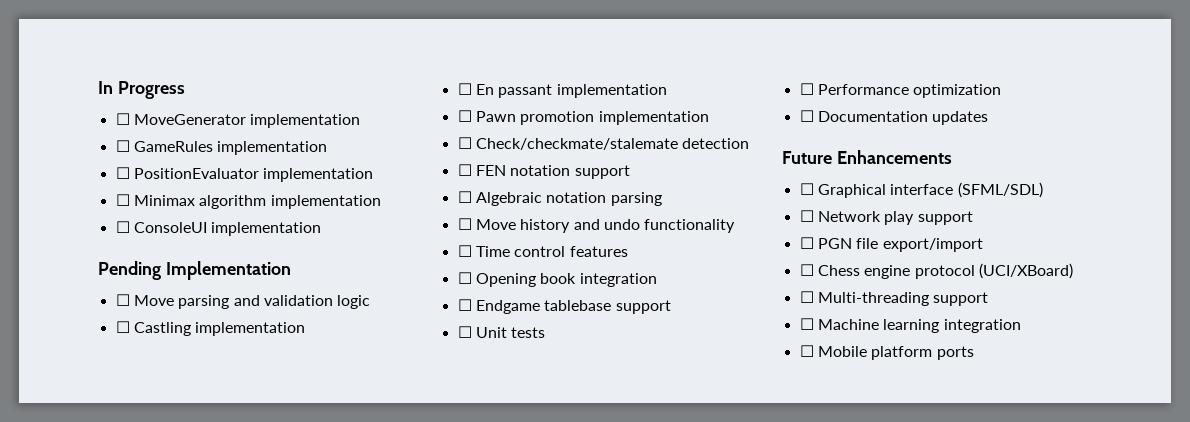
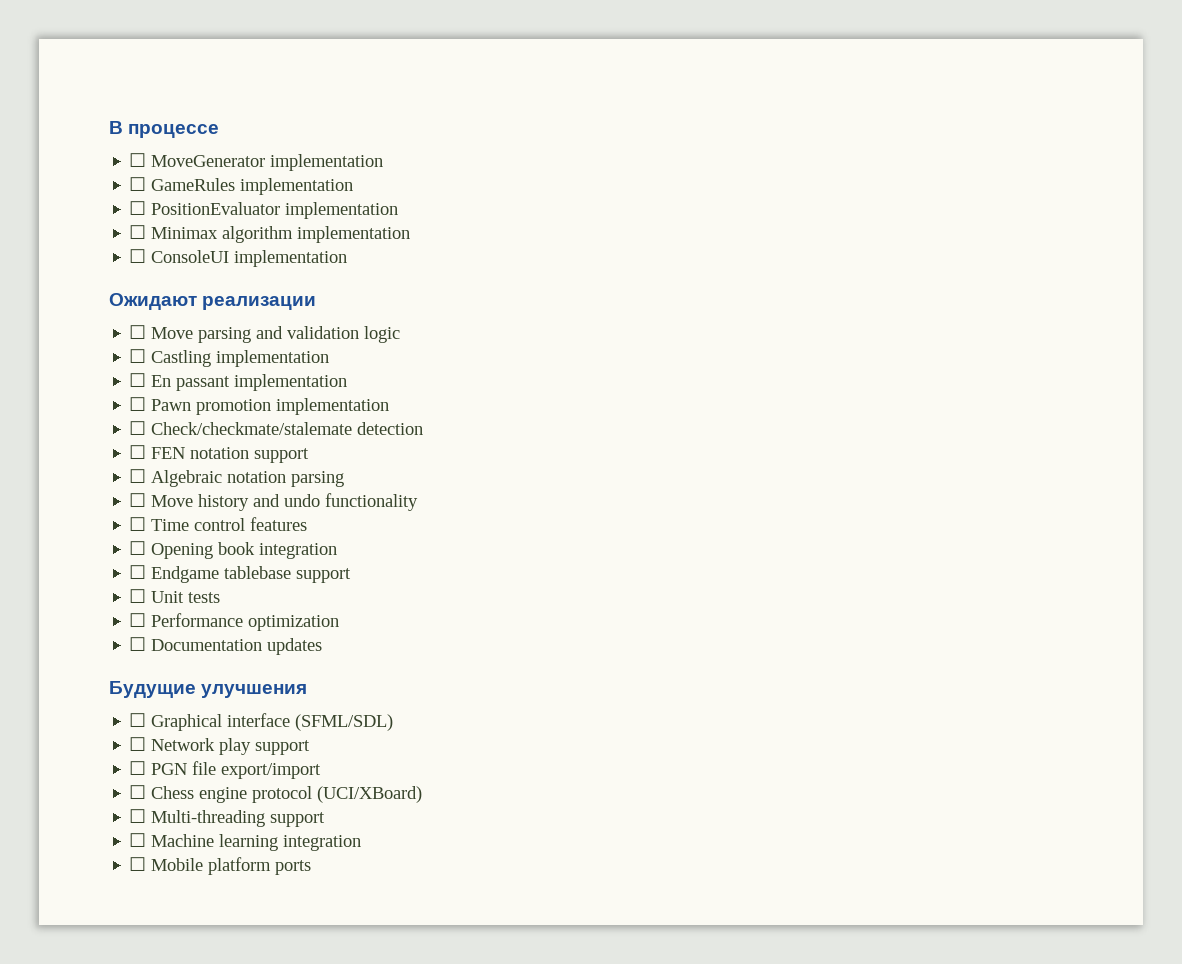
[98,81,185,99] In Progress -> [109,121,220,138] В процессе
[98,261,291,280] Pending Implementation -> [109,293,317,310] Ожидают реализации
[782,150,952,164] Future Enhancements -> [109,681,308,698] Будущие улучшения

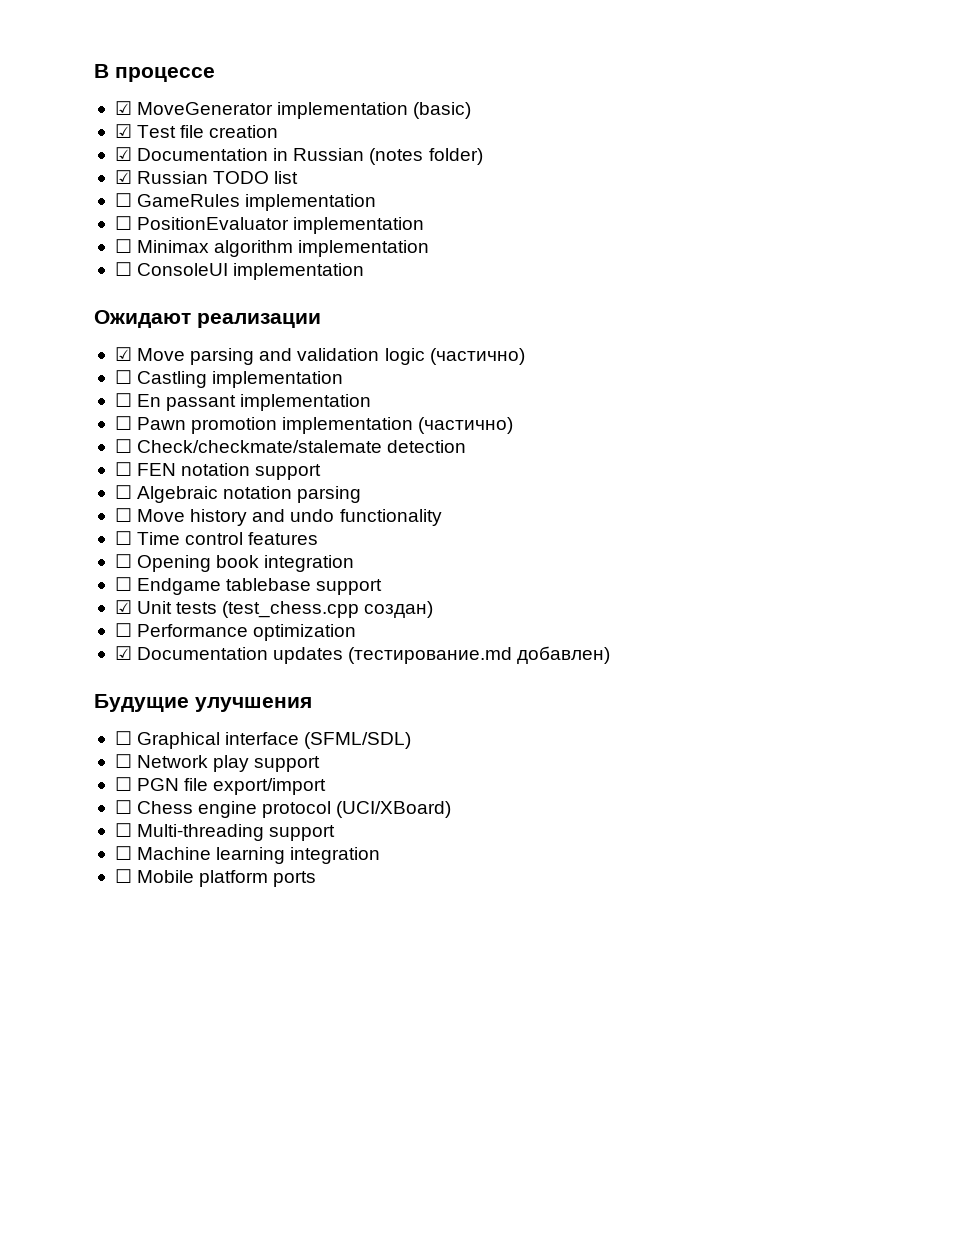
[129,153,147,167] ☐ -> [114,101,132,115] ☑
(384, 162) none -> [413,102,472,119] [114,124,279,138] [114,147,483,165] [114,170,299,184] (basic) // ☑ Test file creation // ☑ Documentation in Russian (notes folder) // ☑ Russian TODO list
[129,325,147,339] ☐ -> [114,347,132,361] ☑
(401, 334) none -> [429,348,525,365] (частично)
(390, 406) none -> [418,417,514,434] (частично)
[129,589,147,603] ☐ -> [114,600,132,614] ☑
(221, 597) none -> [222,601,434,618] (test_chess.cpp создан)
[129,637,147,651] ☐ -> [114,646,132,660] ☑
(323, 646) none -> [348,646,611,664] (тестирование.md добавлен)

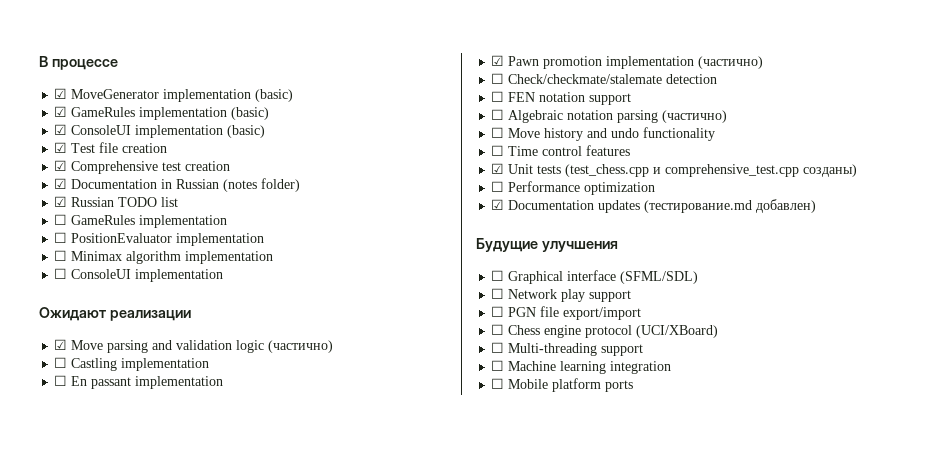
(472, 110) none -> [54,106,270,120] [54,124,266,138] // ☑ GameRules implementation (basic) // ☑ ConsoleUI implementation (basic)
(279, 131) none -> [54,160,231,174] // ☑ Comprehensive test creation
[114,416,132,430] ☐ -> [491,55,505,66] ☑
(362, 494) none -> [662,110,728,123] (частично)
[114,554,355,572] [114,577,383,595] // ☐ Opening book integration // ☐ Endgame tablebase support -> (631, 150) none
[364,601,434,618] создан) -> [653,164,858,177] и comprehensive_test.cpp созданы)

